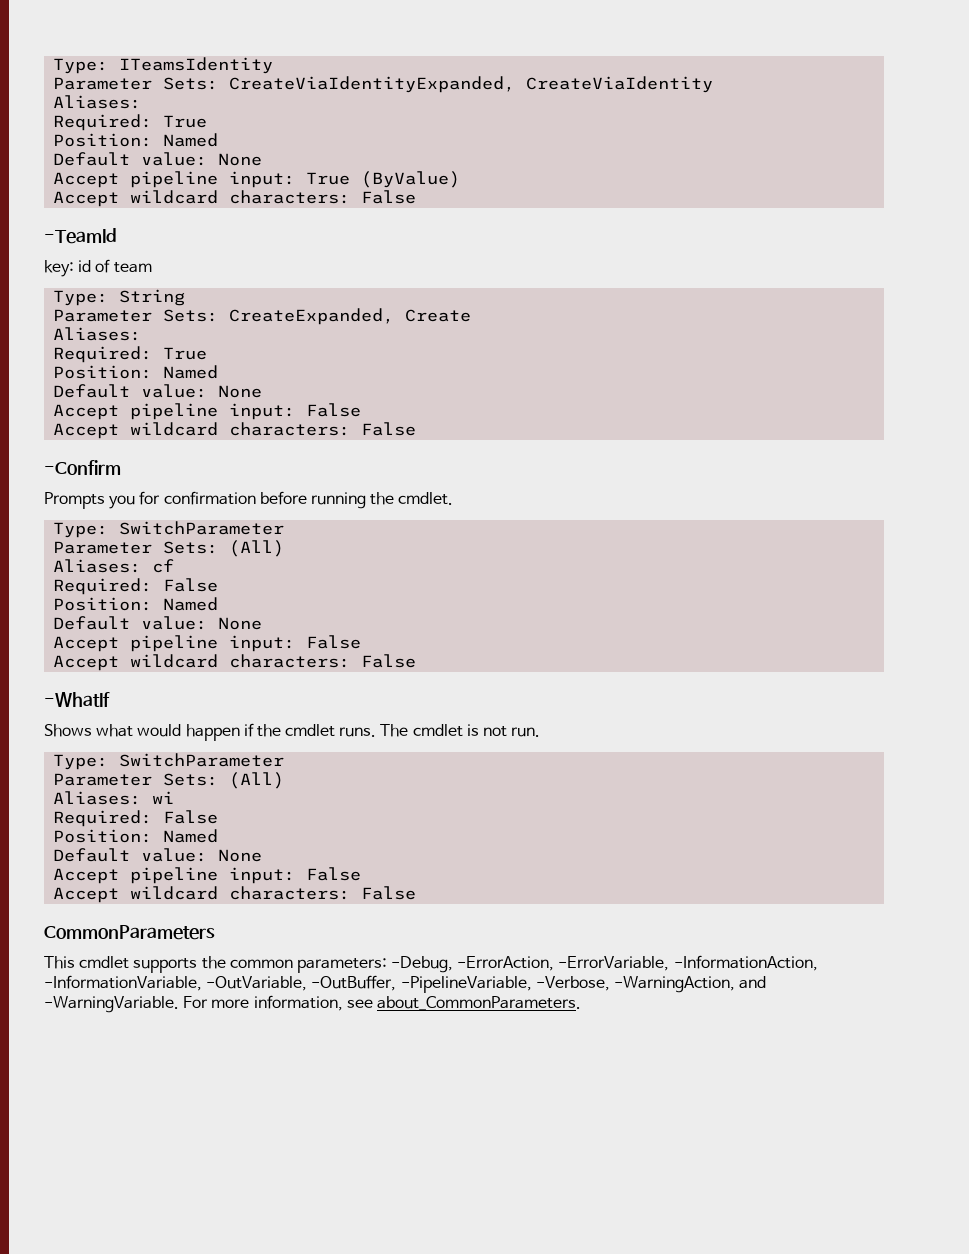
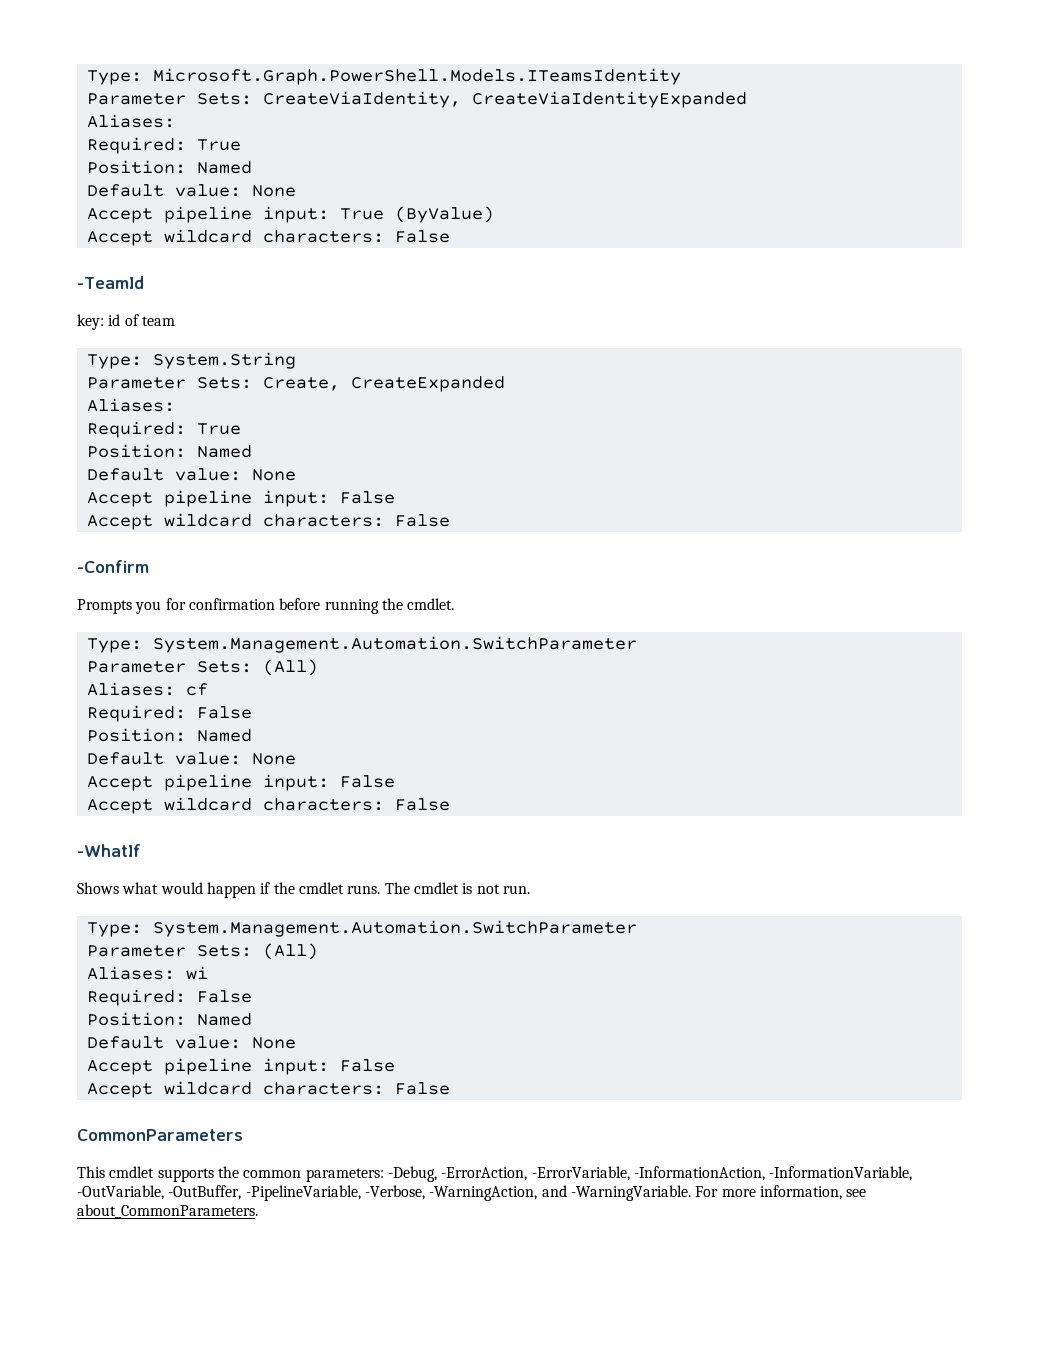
[53,57,274,74] [53,76,714,93] Type: ITeamsIdentity // Parameter Sets: CreateViaIdentityExpanded, CreateViaIdentity -> [86,68,681,85] [86,91,747,108] Type: Microsoft.Graph.PowerShell.Models.ITeamsIdentity // Parameter Sets: CreateViaIdentity, CreateViaIdentityExpanded
[119,289,186,306] [53,308,472,325] String // Parameter Sets: CreateExpanded, Create -> [152,352,296,369] [86,376,505,392] System.String // Parameter Sets: Create, CreateExpanded
[119,521,285,535] SwitchParameter -> [152,636,637,653] System.Management.Automation.SwitchParameter
[119,753,285,767] SwitchParameter -> [152,920,637,937] System.Management.Automation.SwitchParameter

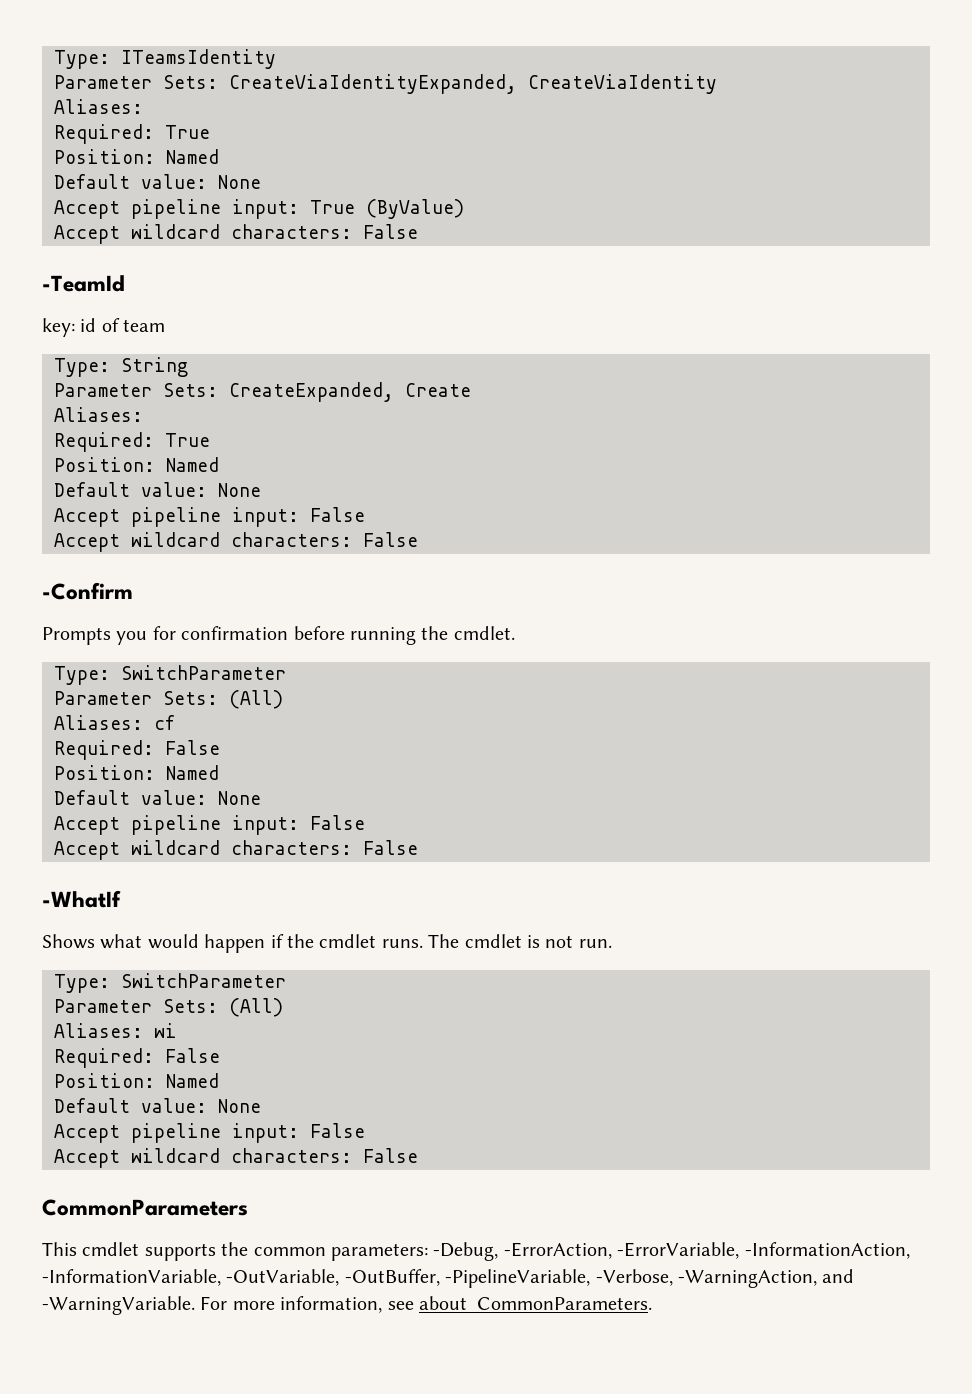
[86,68,681,85] [86,91,747,108] Type: Microsoft.Graph.PowerShell.Models.ITeamsIdentity // Parameter Sets: CreateViaIdentity, CreateViaIdentityExpanded -> [54,49,276,69] [54,74,717,94] Type: ITeamsIdentity // Parameter Sets: CreateViaIdentityExpanded, CreateViaIdentity
[152,352,296,369] [86,376,505,392] System.String // Parameter Sets: Create, CreateExpanded -> [121,357,188,377] [54,382,471,402] String // Parameter Sets: CreateExpanded, Create
[152,636,637,653] System.Management.Automation.SwitchParameter -> [121,665,286,680] SwitchParameter
[152,920,637,937] System.Management.Automation.SwitchParameter -> [121,973,286,988] SwitchParameter

